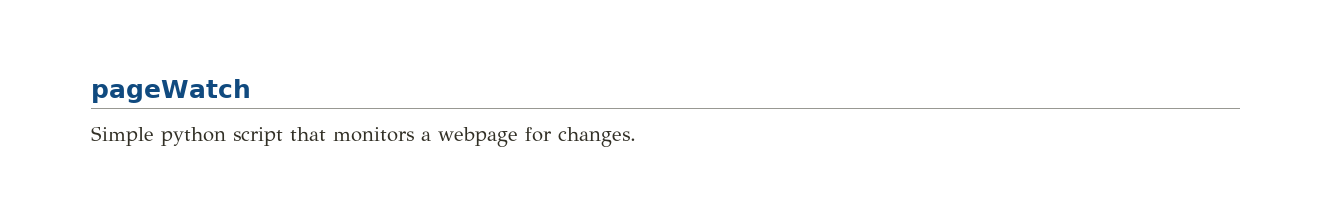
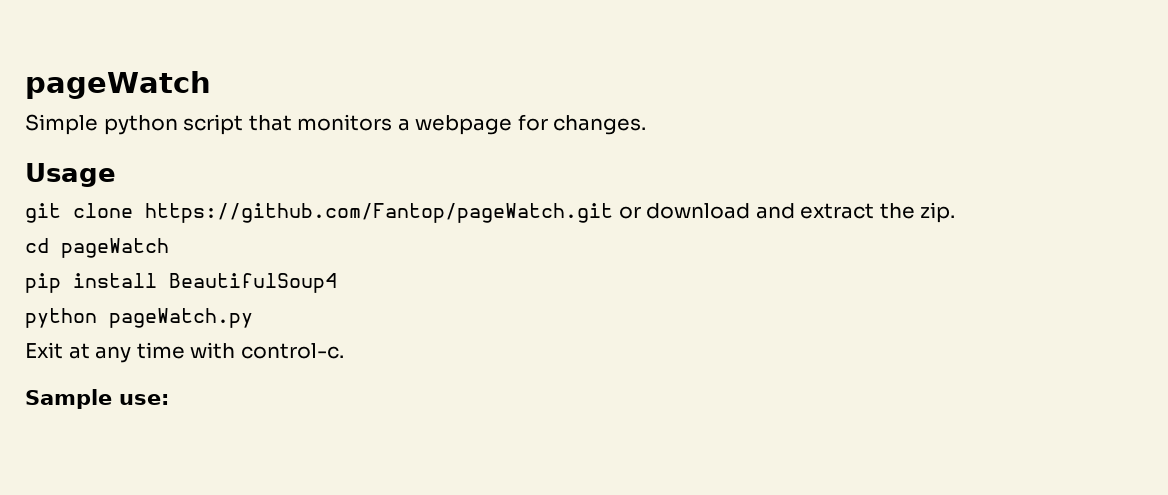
(636, 137) none -> [25,163,116,187] [25,202,956,223] [25,238,169,258] [25,273,337,293] [25,308,253,328] [25,342,344,363] [25,389,169,409] // Usage // git clone https://github.com/Fantop/pageWatch.git or download and extract the zip. // cd pageWatch // pip install BeautifulSoup4 // python pageWatch.py // Exit at any time with control-c. // Sample use:

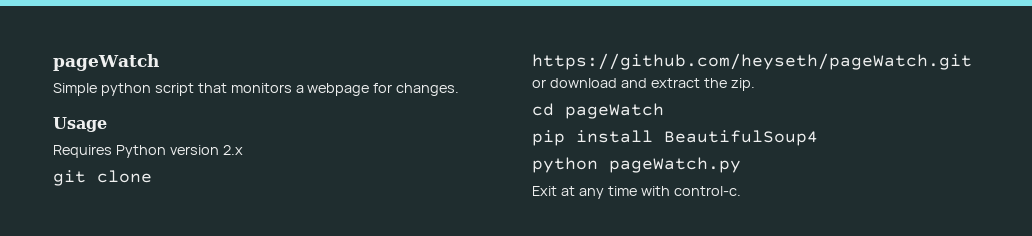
(116, 175) none -> [53,145,243,158] // Requires Python version 2.x
[145,203,613,223] https://github.com/Fantop/pageWatch.git -> [532,53,972,70] https://github.com/heyseth/pageWatch.git
[25,389,169,409] // Sample use: -> (741, 191) none

